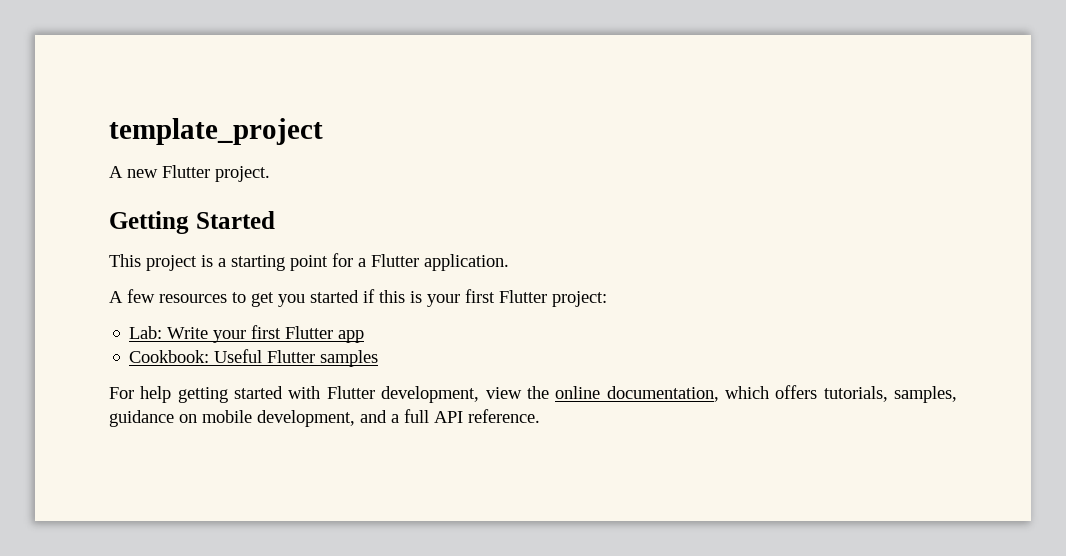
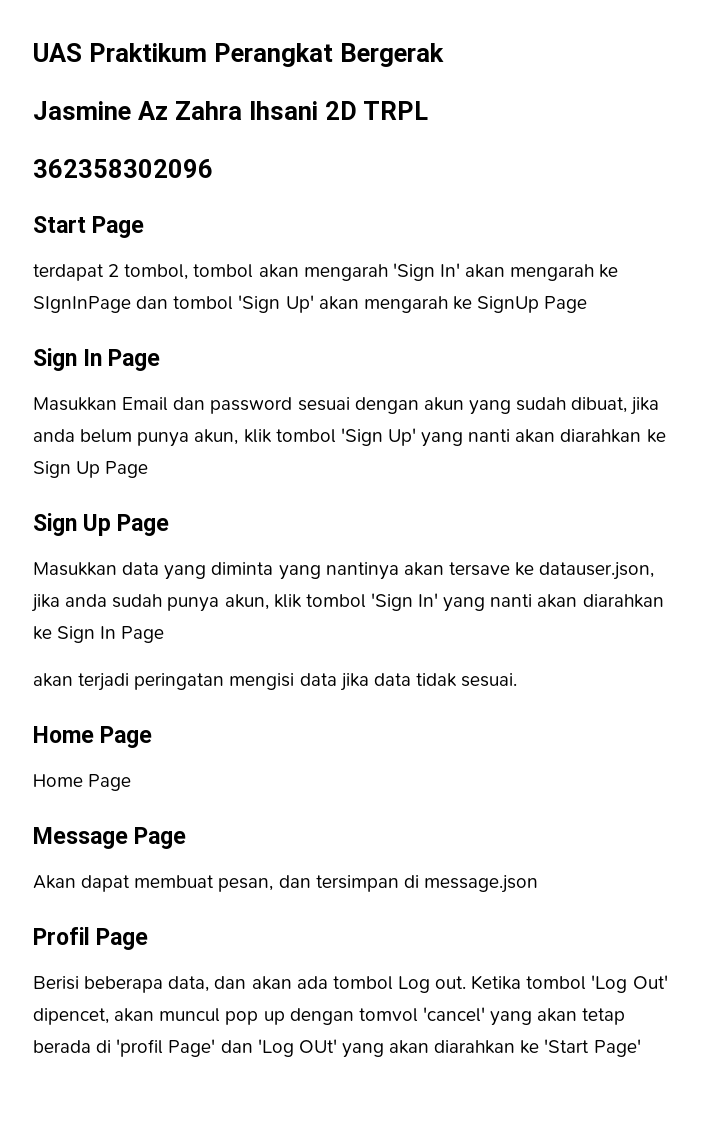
[109,118,323,145] [109,165,270,182] [109,211,275,234] [109,253,509,271] [109,289,607,307] [129,325,365,343] [129,349,379,367] [109,385,957,403] [109,409,540,427] template_project // A new Flutter project. // Getting Started // This project is a starting point for a Flutter application. // A few resources to get you started if this is your first Flutter project: // Lab: Write your first Flutter app // Cookbook: Useful Flutter samples // For help getting started with Flutter development, view the online documentation, which offers tutorials, samples, guidance on mobile development, and a full API reference. -> [33,43,444,67] [33,101,429,120] [33,159,213,178] [33,216,145,238] [33,263,619,281] [33,295,588,313] [33,348,161,371] [33,397,660,415] [33,428,666,447] [33,461,149,478] [33,513,170,536] [33,562,655,580] [31,593,664,612] [33,626,165,643] [33,673,518,691] [33,726,153,748] [33,774,132,791] [33,827,187,849] [33,875,538,893] [33,927,149,950] [33,975,668,993] [33,1007,626,1026] [33,1039,641,1058] UAS Praktikum Perangkat Bergerak // Jasmine Az Zahra Ihsani 2D TRPL // 362358302096 // Start Page // terdapat 2 tombol, tombol akan mengarah 'Sign In' akan mengarah ke SIgnInPage dan tombol 'Sign Up' akan mengarah ke SignUp Page // Sign In Page // Masukkan Email dan password sesuai dengan akun yang sudah dibuat, jika anda belum punya akun, klik tombol 'Sign Up' yang nanti akan diarahkan ke Sign Up Page // Sign Up Page // Masukkan data yang diminta yang nantinya akan tersave ke datauser.json, jika anda sudah punya akun, klik tombol 'Sign In' yang nanti akan diarahkan ke Sign In Page // akan terjadi peringatan mengisi data jika data tidak sesuai. // Home Page // Home Page // Message Page // Akan dapat membuat pesan, dan tersimpan di message.json // Profil Page // Berisi beberapa data, dan akan ada tombol Log out. Ketika tombol 'Log Out' dipencet, akan muncul pop up dengan tomvol 'cancel' yang akan tetap berada di 'profil Page' dan 'Log OUt' yang akan diarahkan ke 'Start Page'

